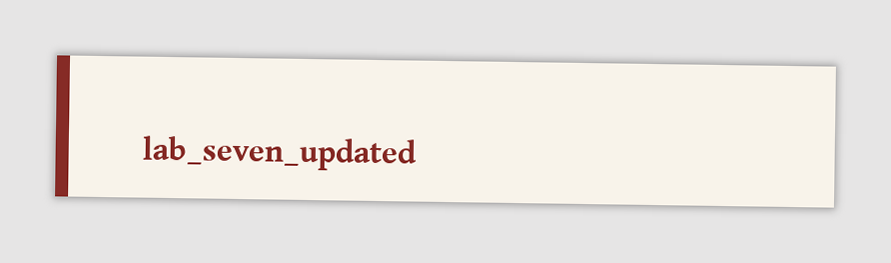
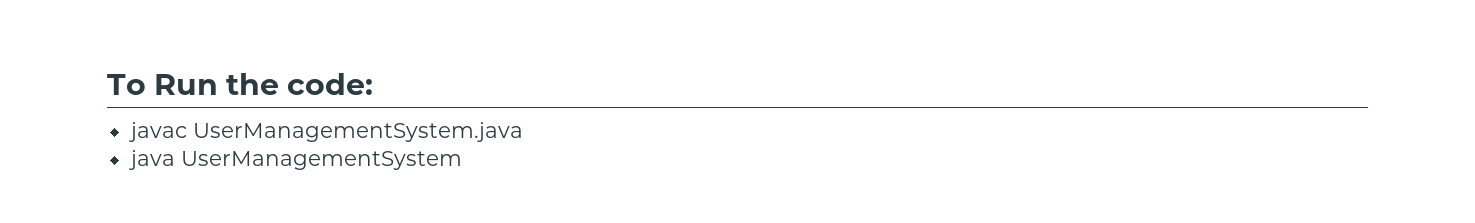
[142,135,417,172] lab_seven_updated -> [107,73,374,95] [128,122,523,142] [128,150,462,170] To Run the code: // javac UserManagementSystem.java // java UserManagementSystem

